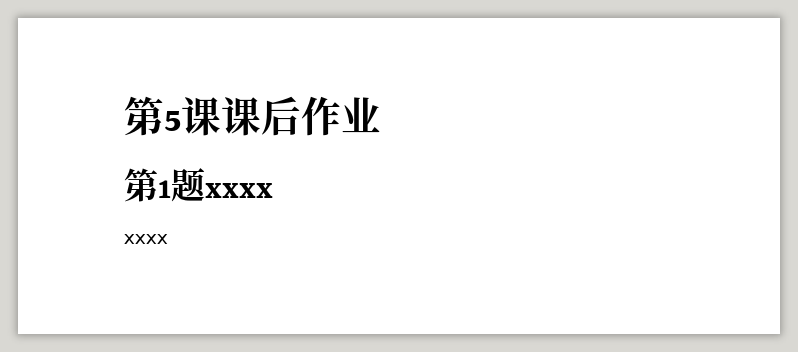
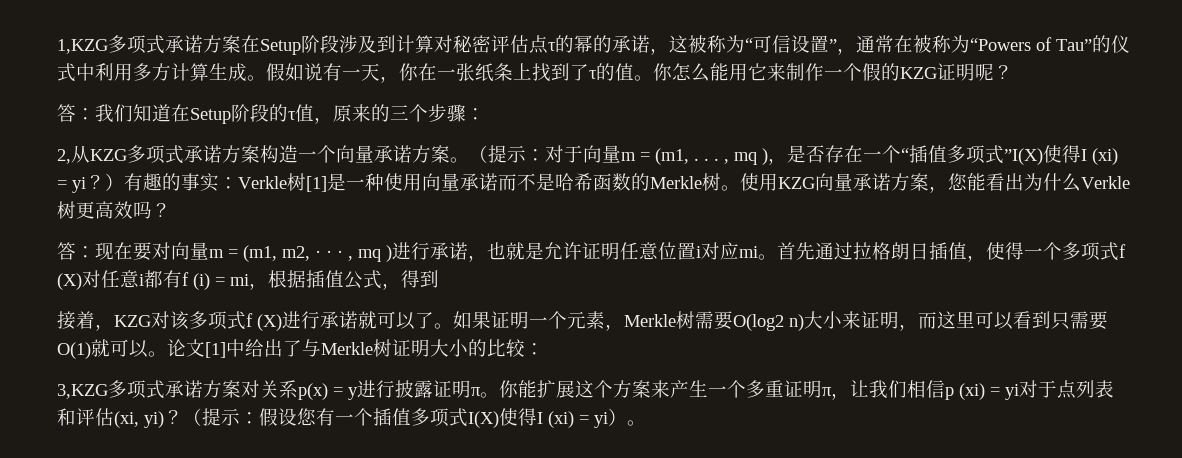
[124,96,381,136] [124,168,273,202] [124,234,168,244] 第5课课后作业 // 第1题xxxx // xxxx -> [57,35,1130,55] [57,63,1013,83] [57,104,485,124] [57,145,1118,165] [57,173,1130,193] [57,201,171,219] [57,242,1126,262] [57,270,439,290] [57,311,1108,331] [57,339,544,359] [57,380,1114,400] [57,408,646,428] 1,KZG多项式承诺方案在Setup阶段涉及到计算对秘密评估点τ的幂的承诺，这被称为“可信设置”，通常在被称为“Powers of Tau”的仪式中利用多方计算生成。假如说有一天，你在一张纸条上找到了τ的值。你怎么能用它来制作一个假的KZG证明呢？ // 答：我们知道在Setup阶段的τ值，原来的三个步骤： // 2,从KZG多项式承诺方案构造一个向量承诺方案。（提示：对于向量m = (m1, . . . , mq )，是否存在一个“插值多项式”I(X)使得I (xi) = yi？）有趣的事实：Verkle树[1]是一种使用向量承诺而不是哈希函数的Merkle树。使用KZG向量承诺方案，您能看出为什么Verkle树更高效吗？ // 答：现在要对向量m = (m1, m2, · · · , mq )进行承诺，也就是允许证明任意位置i对应mi。首先通过拉格朗日插值，使得一个多项式f (X)对任意i都有f (i) = mi，根据插值公式，得到 // 接着，KZG对该多项式f (X)进行承诺就可以了。如果证明一个元素，Merkle树需要O(log2 n)大小来证明，而这里可以看到只需要O(1)就可以。论文[1]中给出了与Merkle树证明大小的比较： // 3,KZG多项式承诺方案对关系p(x) = y进行披露证明π。你能扩展这个方案来产生一个多重证明π，让我们相信p (xi) = yi对于点列表和评估(xi, yi)？（提示：假设您有一个插值多项式I(X)使得I (xi) = yi）。

